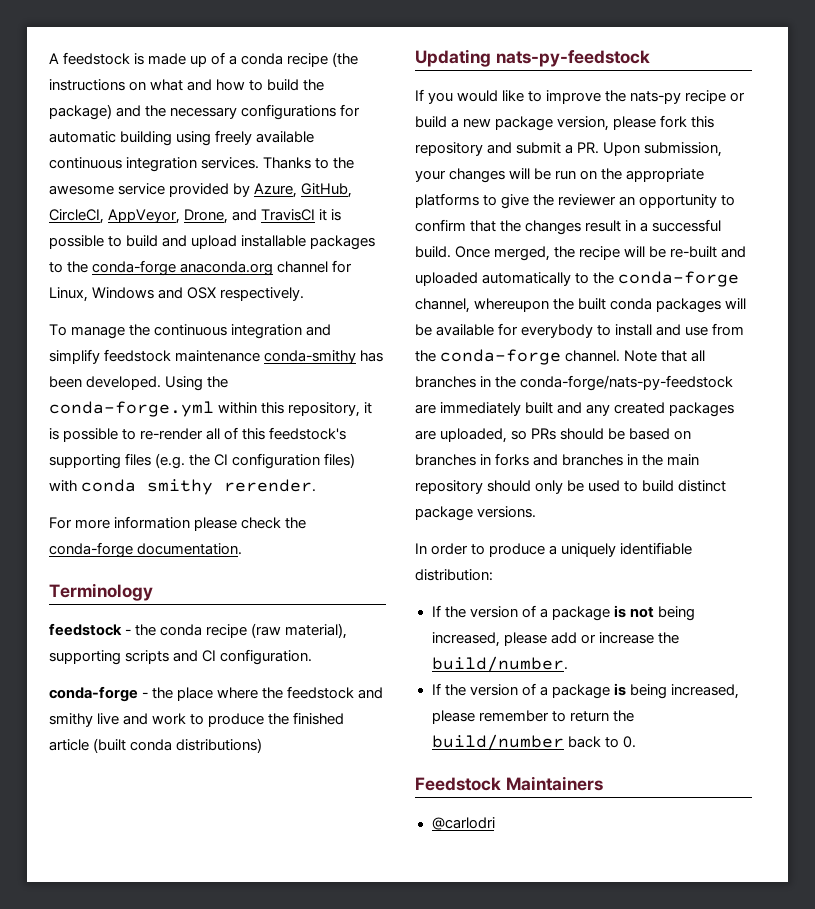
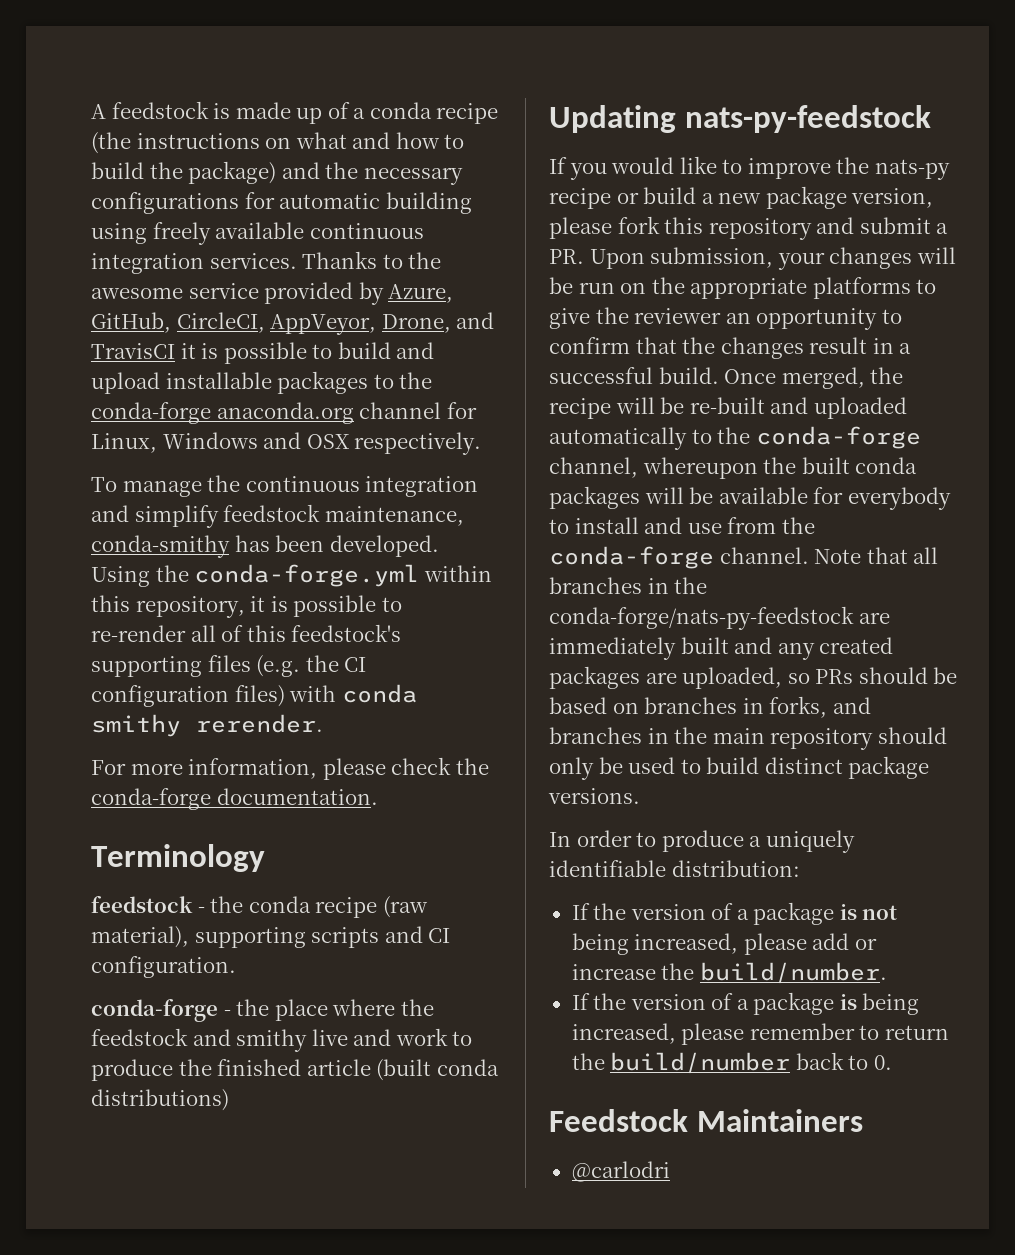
[175,350,261,362] maintenance -> [324,506,464,526] maintenance,
[114,516,191,529] information -> [188,758,318,779] information,
[495,453,530,466] forks -> [769,696,828,718] forks,

